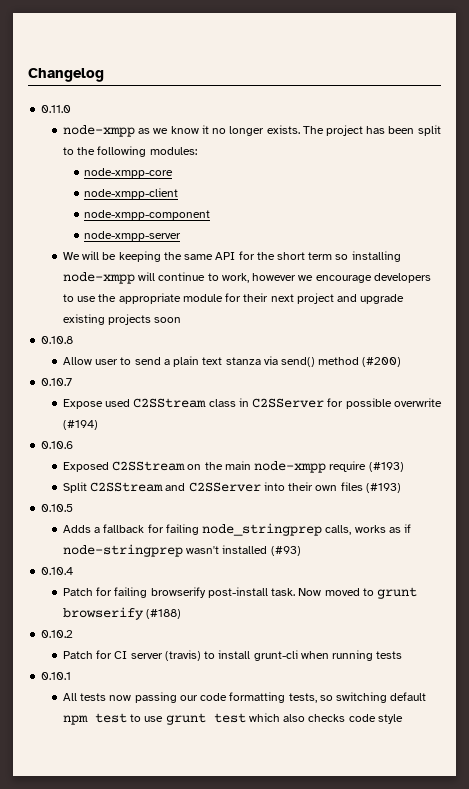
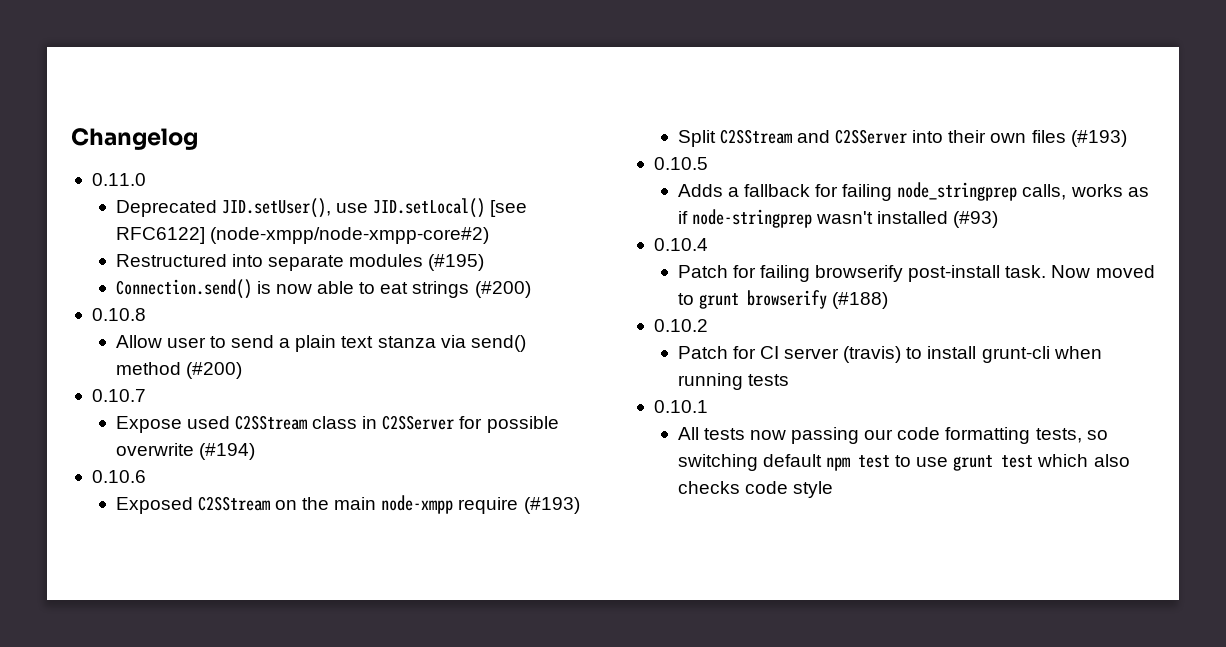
[62,125,441,137] [62,146,197,157] [84,168,174,178] [84,188,179,199] [84,210,211,220] [84,231,182,241] [62,251,401,262] [62,272,431,284] [62,293,405,304] [62,314,182,325] node-xmpp as we know it no longer exists. The project has been split to the following modules: // node-xmpp-core // node-xmpp-client // node-xmpp-component // node-xmpp-server // We will be keeping the same API for the short term so installing node-xmpp will continue to work, however we encourage developers to use the appropriate module for their next project and upgrade existing projects soon -> [115,198,528,218] [115,227,489,244] [115,254,485,271] [115,279,531,299] Deprecated JID.setUser(), use JID.setLocal() [see RFC6122] (node-xmpp/node-xmpp-core#2) // Restructured into separate modules (#195) // Connection.send() is now able to eat strings (#200)

